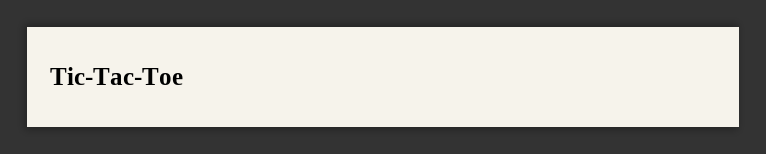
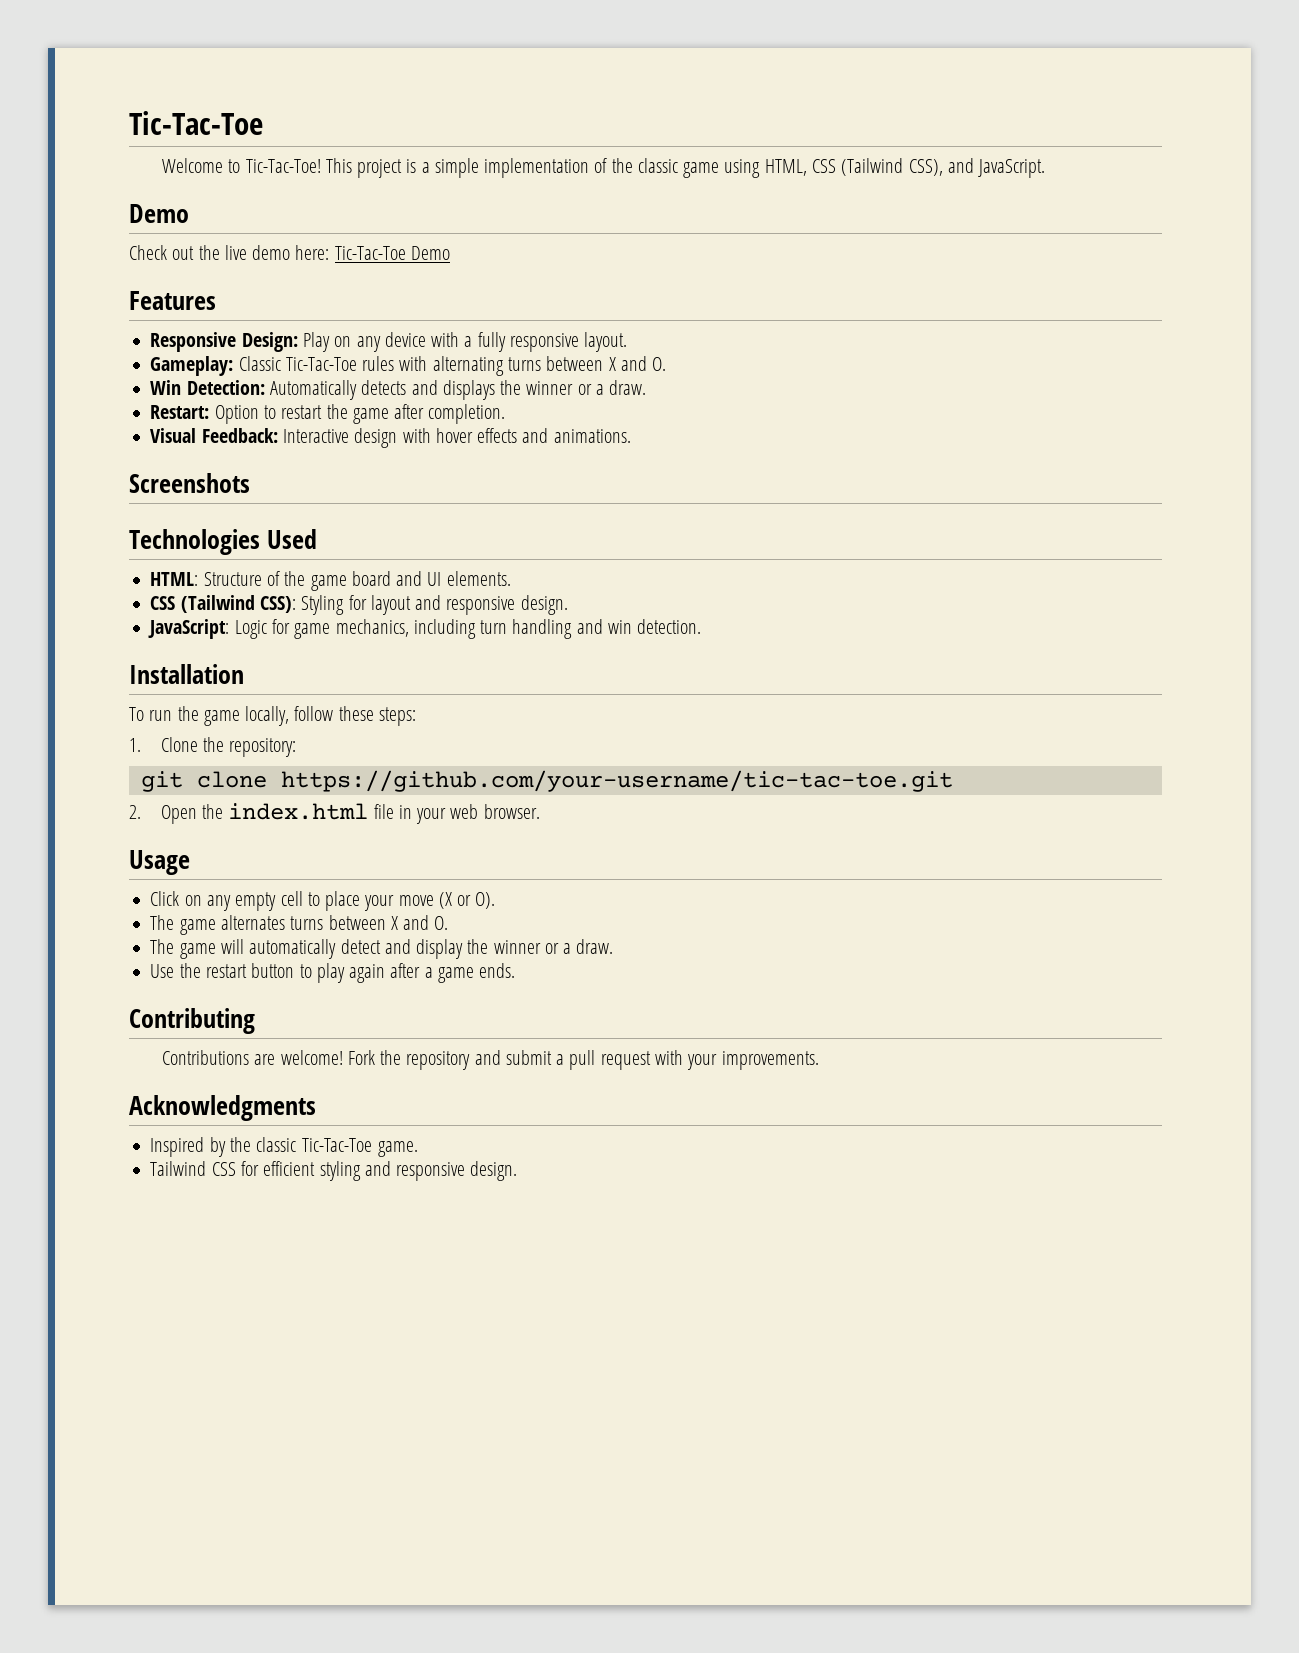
[50,67,183,85] Tic-Tac-Toe -> [129,111,263,135] [162,158,1046,178] [129,204,189,223] [129,245,450,260] [129,291,216,310] [150,332,628,352] [150,356,667,376] [150,380,647,400] [150,404,506,424] [150,428,631,448] [129,473,250,493] [129,529,318,555] [150,571,511,591] [150,595,568,615] [148,619,702,639] [129,664,244,684] [129,706,416,726] [129,737,297,757] [140,770,953,792] [129,803,540,824] [129,850,190,875] [150,891,496,911] [150,915,449,935] [150,939,614,959] [150,963,516,983] [129,1008,255,1034] [162,1050,819,1070] [129,1095,316,1121] [150,1137,418,1157] [150,1161,518,1181] Tic-Tac-Toe // Welcome to Tic-Tac-Toe! This project is a simple implementation of the classic game using HTML, CSS (Tailwind CSS), and JavaScript. // Demo // Check out the live demo here: Tic-Tac-Toe Demo // Features // Responsive Design: Play on any device with a fully responsive layout. // Gameplay: Classic Tic-Tac-Toe rules with alternating turns between X and O. // Win Detection: Automatically detects and displays the winner or a draw. // Restart: Option to restart the game after completion. // Visual Feedback: Interactive design with hover effects and animations. // Screenshots // Technologies Used // HTML: Structure of the game board and UI elements. // CSS (Tailwind CSS): Styling for layout and responsive design. // JavaScript: Logic for game mechanics, including turn handling and win detection. // Installation // To run the game locally, follow these steps: // 1. Clone the repository: // git clone https://github.com/your-username/tic-tac-toe.git // 2. Open the index.html file in your web browser. // Usage // Click on any empty cell to place your move (X or O). // The game alternates turns between X and O. // The game will automatically detect and display the winner or a draw. // Use the restart button to play again after a game ends. // Contributing // Contributions are welcome! Fork the repository and submit a pull request with your improvements. // Acknowledgments // Inspired by the classic Tic-Tac-Toe game. // Tailwind CSS for efficient styling and responsive design.

